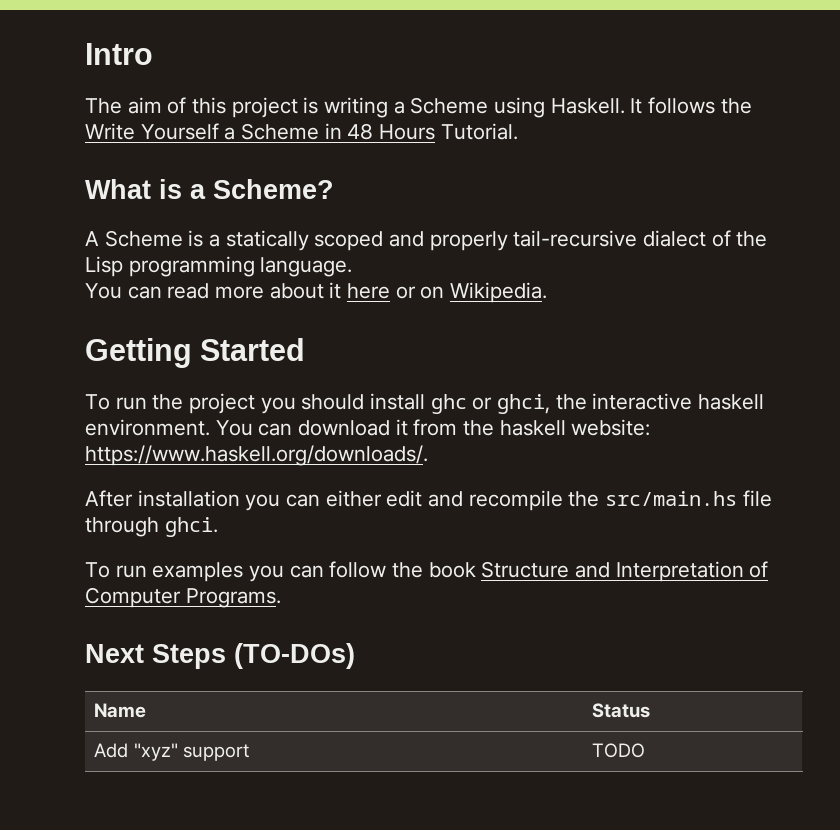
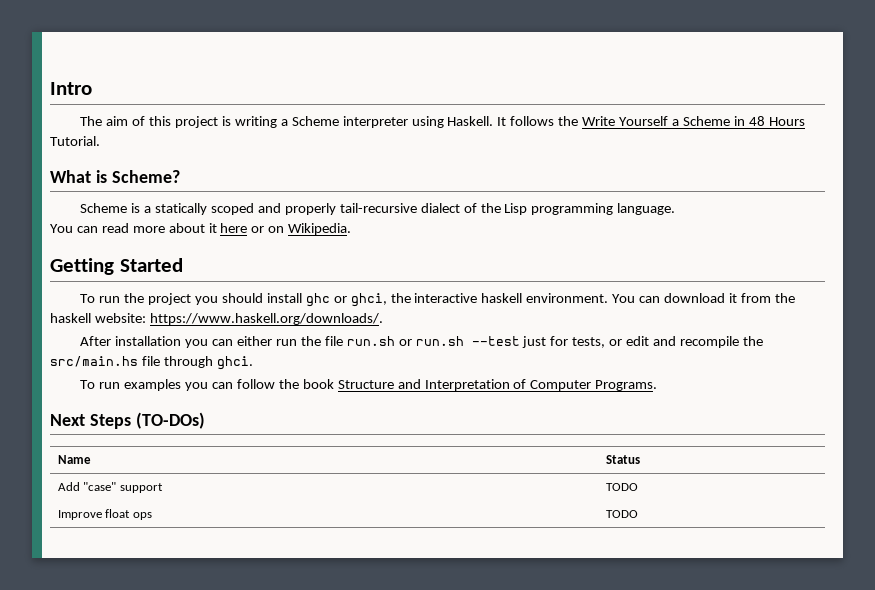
(489, 105) none -> [342,116,408,128] interpreter
[190,184,206,199] a -> (107, 176) none
[85,231,99,246] A -> (180, 176) none
(382, 498) none -> [275,336,623,348] run the file run.sh or run.sh --test just for tests, or
[133,743,178,761] "xyz" -> [83,482,117,491] "case"
(646, 750) none -> [57,509,152,520] [605,510,638,518] // Improve float ops | TODO

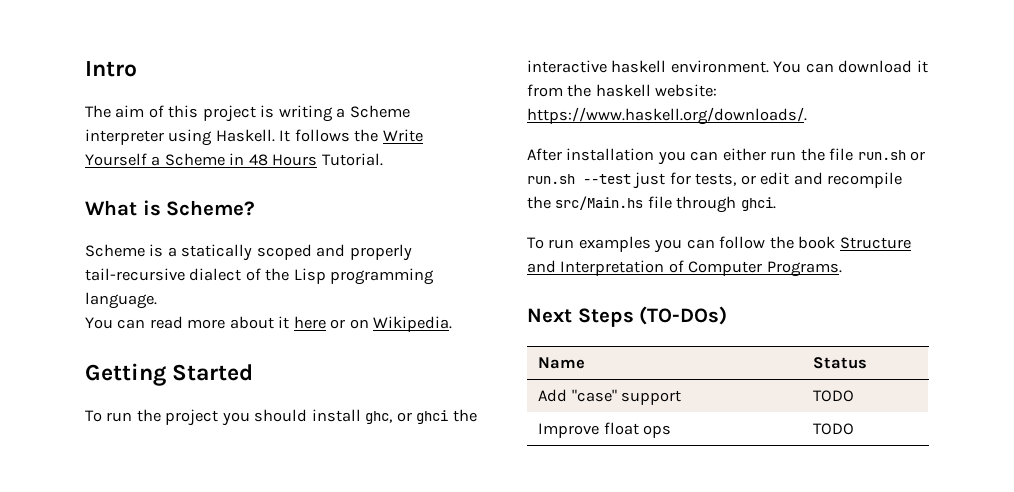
[305,293,387,307] ghc or ghci, -> [365,410,449,424] ghc, or ghci
[50,356,138,367] src/main.hs -> [555,196,644,210] src/Main.hs

